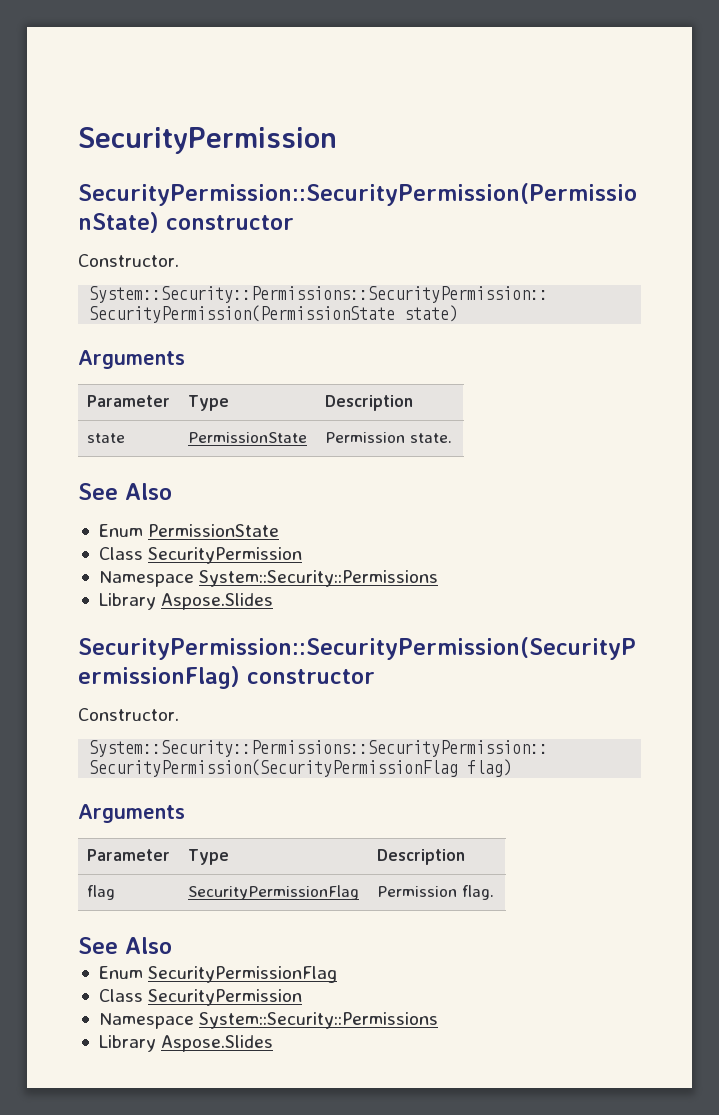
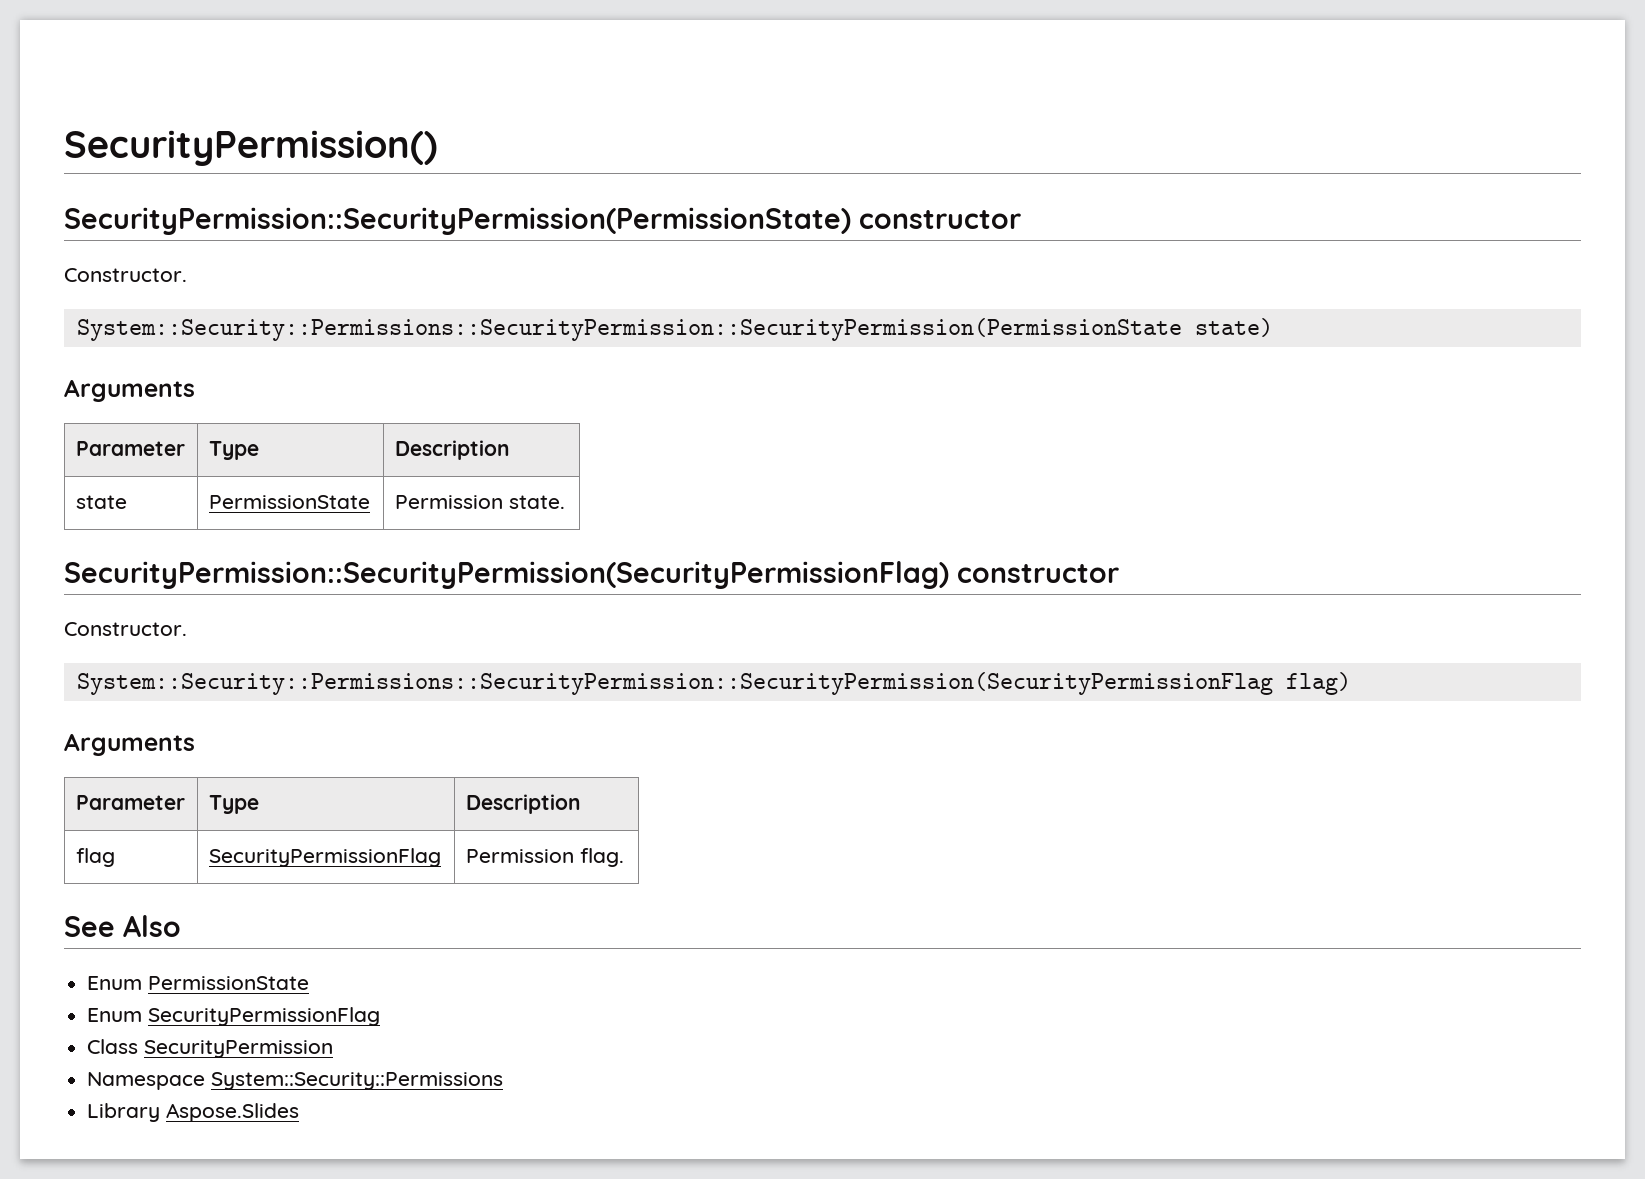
[78,127,337,154] SecurityPermission -> [64,130,438,166] SecurityPermission()
[78,483,172,500] [98,524,280,537] [98,547,303,564] [98,570,439,587] [98,593,274,610] // See Also // Enum PermissionState // Class SecurityPermission // Namespace System::Security::Permissions // Library Aspose.Slides -> (565, 502) none
(172, 945) none -> [87,976,310,990] // Enum PermissionState

